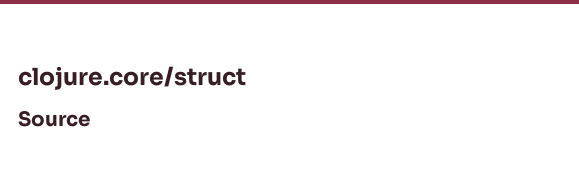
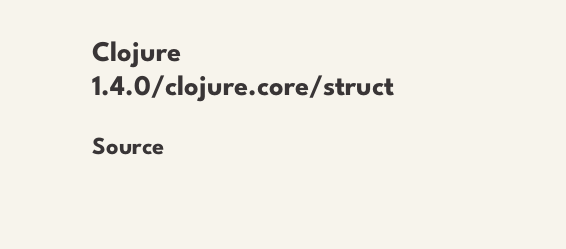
[18,66,246,90] clojure.core/struct -> [92,41,181,68] [92,75,394,102] Clojure 1.4.0/clojure.core/struct

